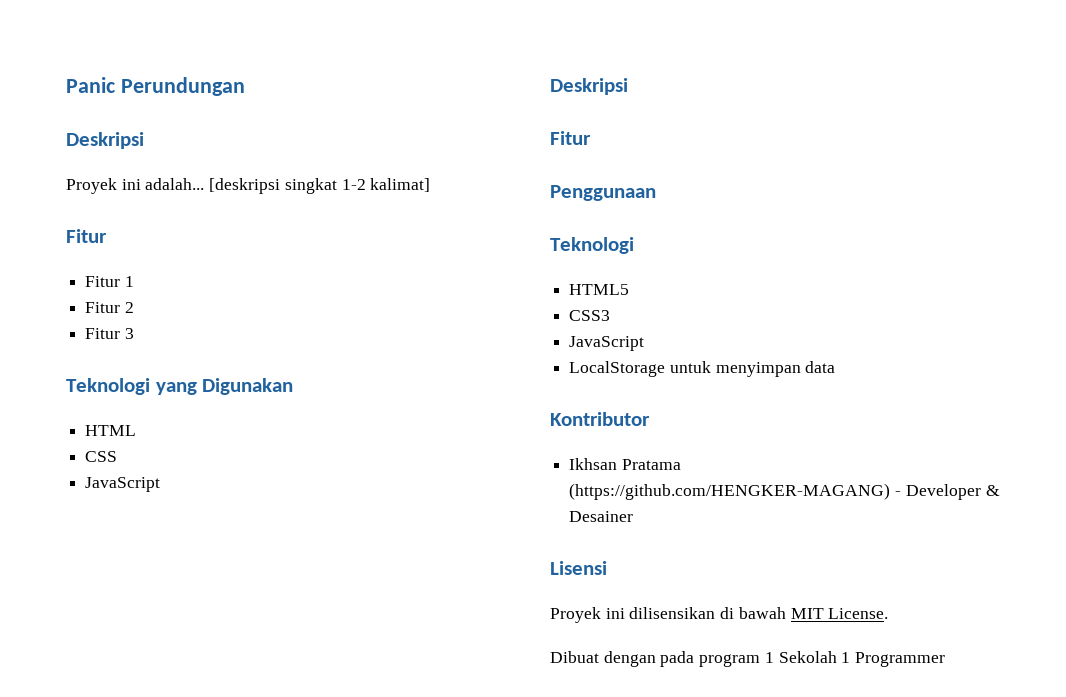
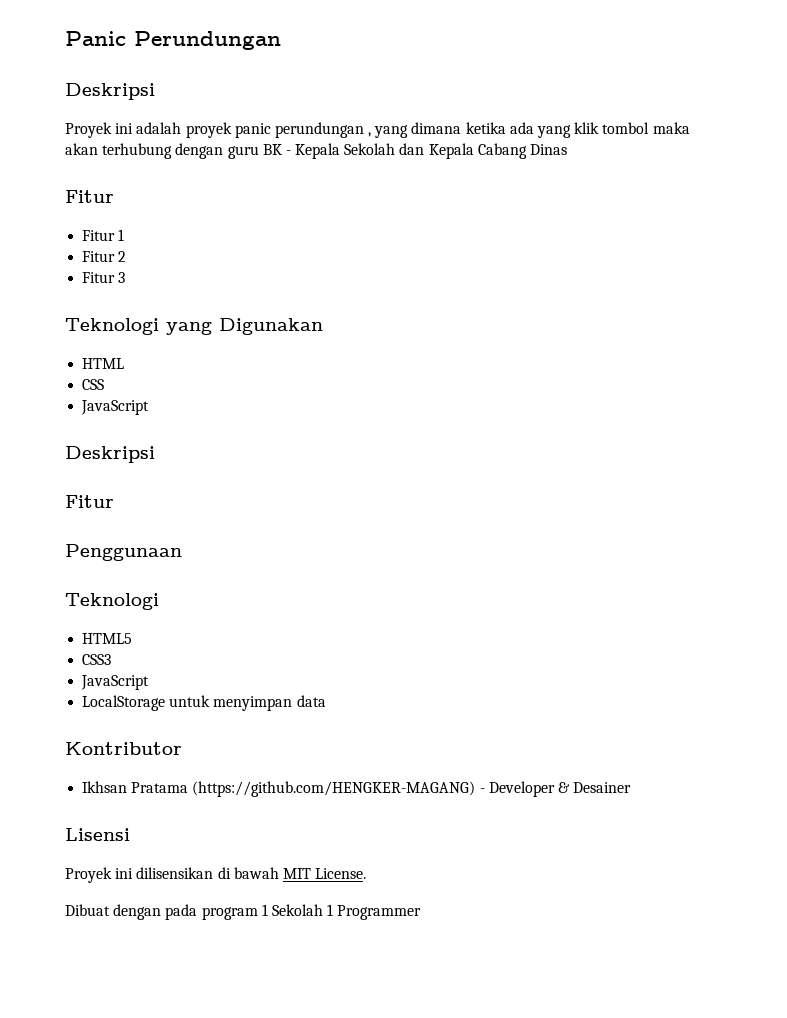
[145,178,431,194] adalah... [deskripsi singkat 1-2 kalimat] -> [136,122,690,138] [65,143,568,159] adalah proyek panic perundungan , yang dimana ketika ada yang klik tombol maka akan terhubung dengan guru BK - Kepala Sekolah dan Kepala Cabang Dinas

